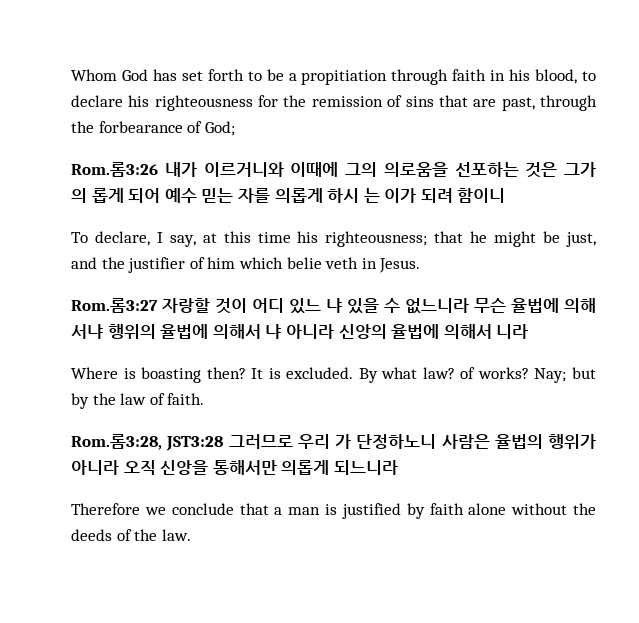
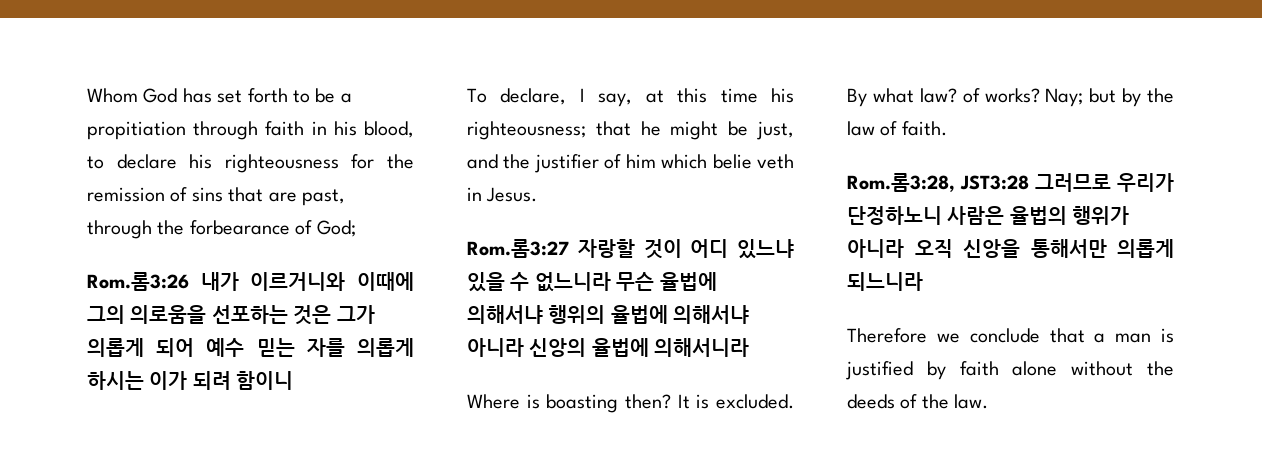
[71,188,124,203] 의 롭게 -> [87,338,144,357] 의롭게
[327,188,380,203] 하시 는 -> [87,371,144,390] 하시는
[289,298,342,314] 있느 냐 -> [737,239,794,259] 있느냐
[564,298,596,313] [71,324,282,339] 의해 서냐 행위의 율법에 의해서 냐 -> [467,305,750,324] 의해서냐 행위의 율법에 의해서냐
[443,324,529,339] 의해서 니라 -> [654,338,750,357] 의해서니라
[297,434,351,449] 우리 가 -> [1117,173,1174,192] 우리가

